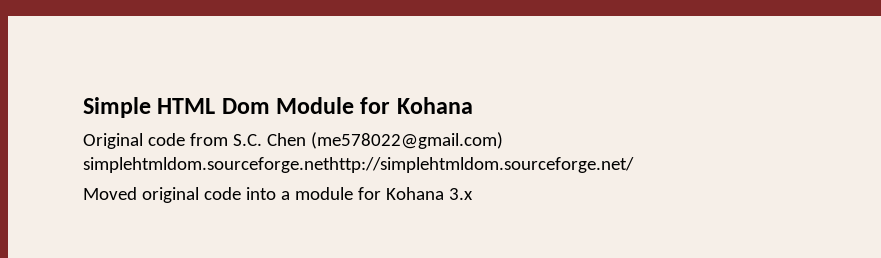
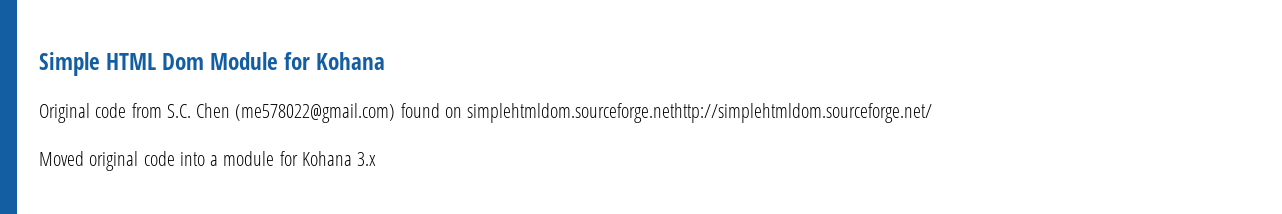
(503, 140) none -> [400,103,462,118] found on

